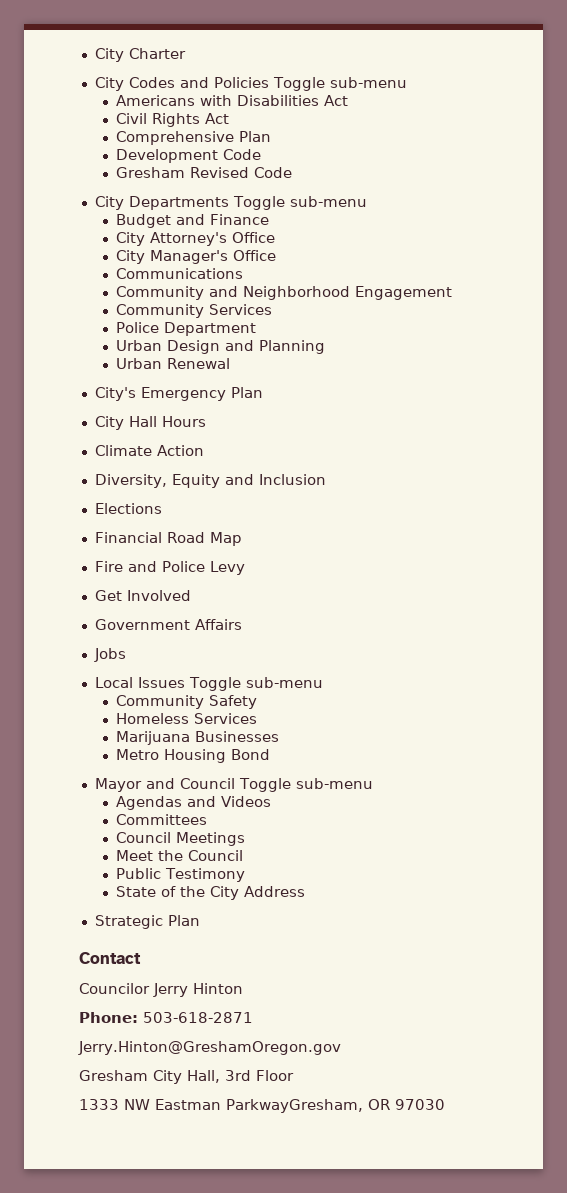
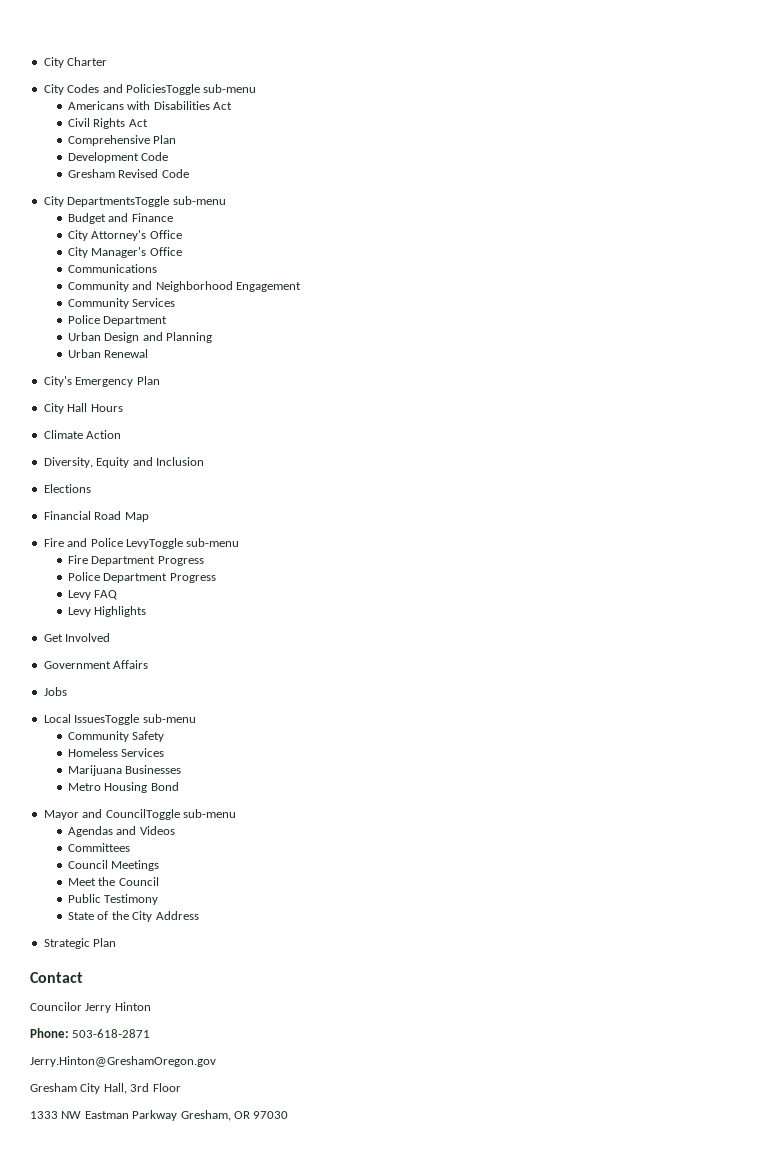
[213,77,325,91] Policies Toggle -> [125,84,200,95] PoliciesToggle
[128,196,285,210] Departments Toggle -> [67,196,170,207] DepartmentsToggle
[209,561,245,575] Levy -> [125,538,240,549] [68,555,204,566] [68,572,216,583] [68,590,118,600] [68,606,147,617] LevyToggle sub-menu // Fire Department Progress // Police Department Progress // Levy FAQ // Levy Highlights
[137,677,241,691] Issues Toggle -> [74,714,140,725] IssuesToggle
[179,778,291,792] Council Toggle -> [105,809,180,820] CouncilToggle
[226,1099,363,1113] ParkwayGresham, -> [132,1110,231,1121] Parkway Gresham,

